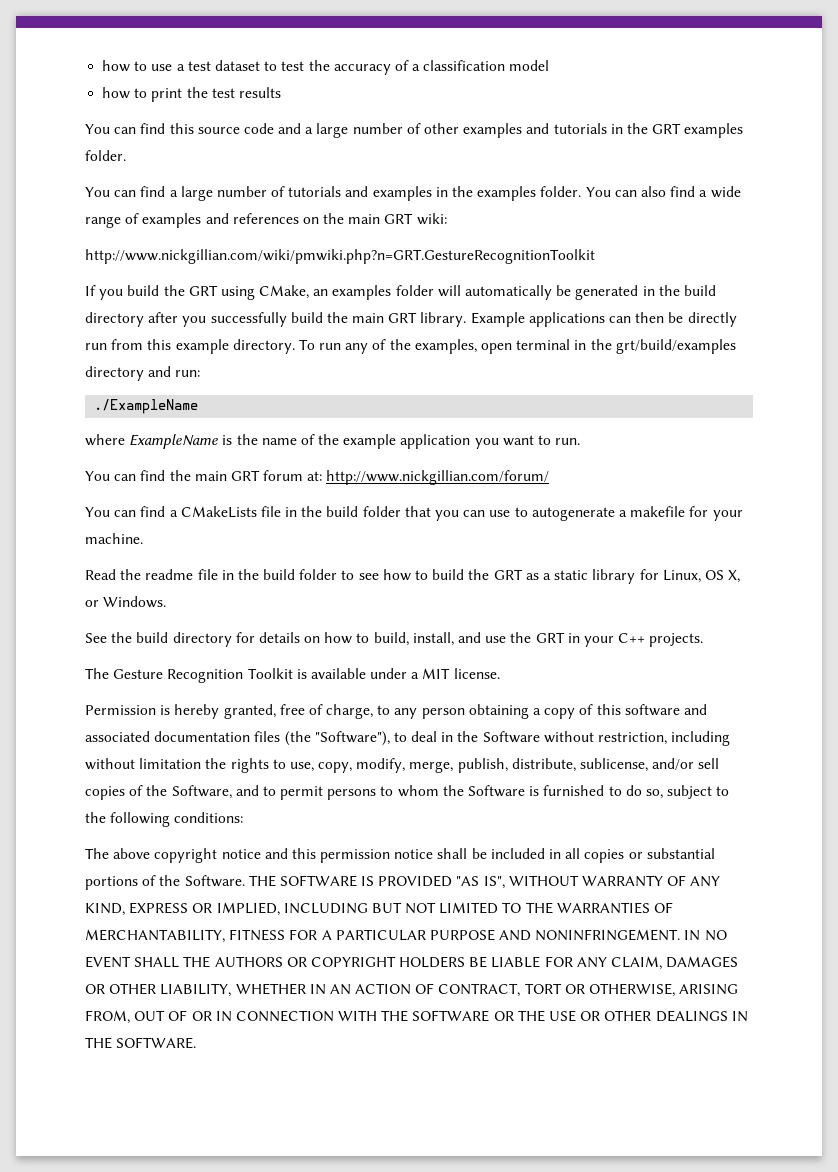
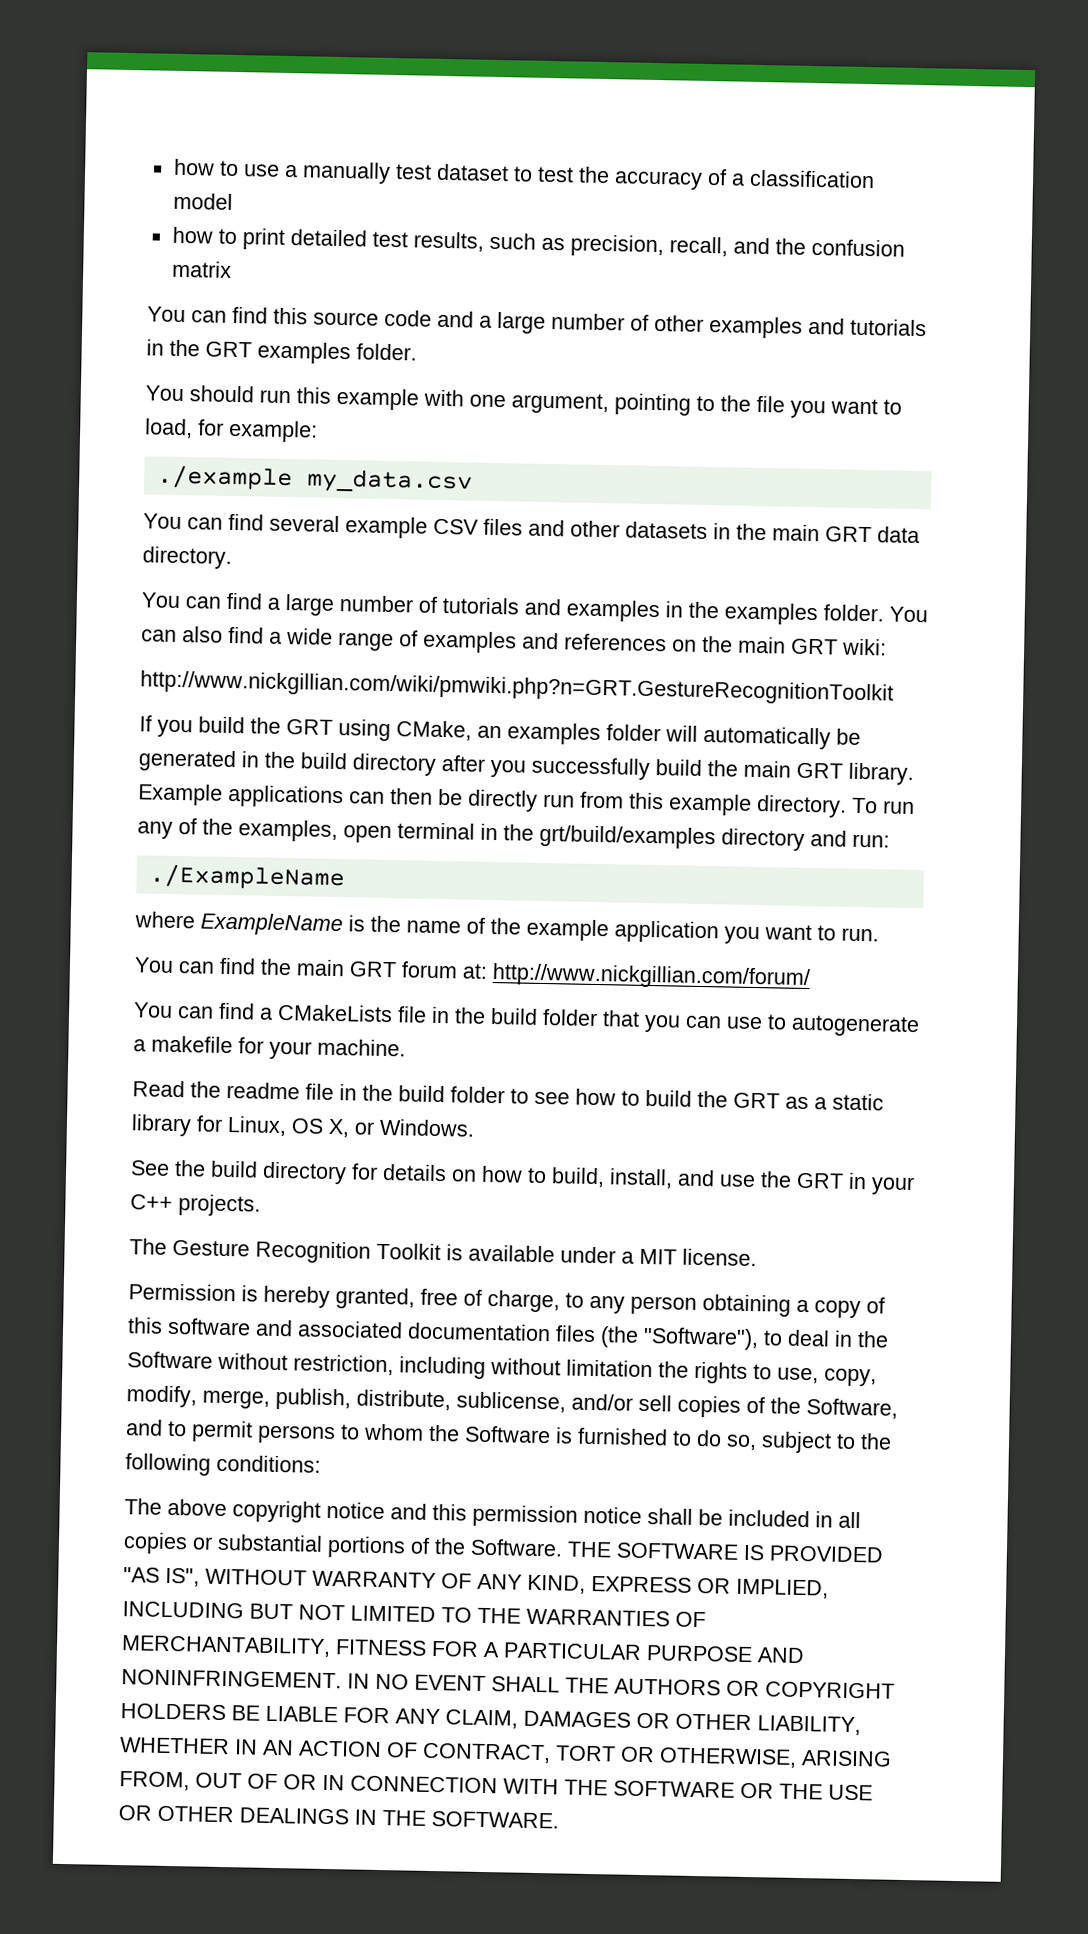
(185, 67) none -> [301,161,391,184] manually
[186,87,281,98] the test results -> [289,229,905,258] [171,260,232,278] detailed test results, such as precision, recall, and the confusion matrix
(126, 155) none -> [145,385,902,419] [145,418,318,443] [156,464,473,495] [143,513,920,544] [142,546,232,569] // You should run this example with one argument, pointing to the file you want to load, for example: // ./example my_data.csv // You can find several example CSV files and other datasets in the main GRT data directory.

